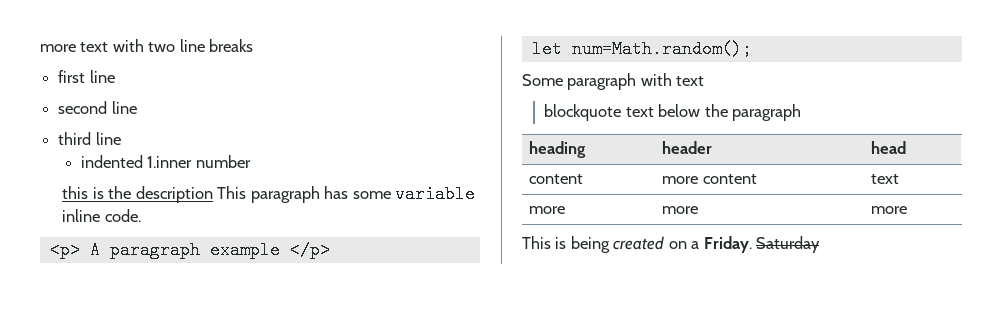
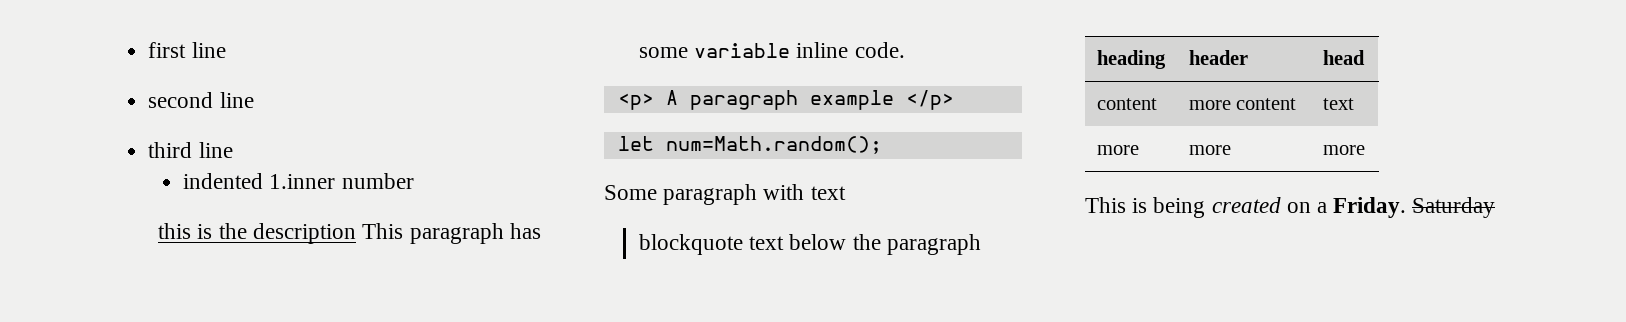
[40,39,254,52] more text with two line breaks // -> (148, 50) none

